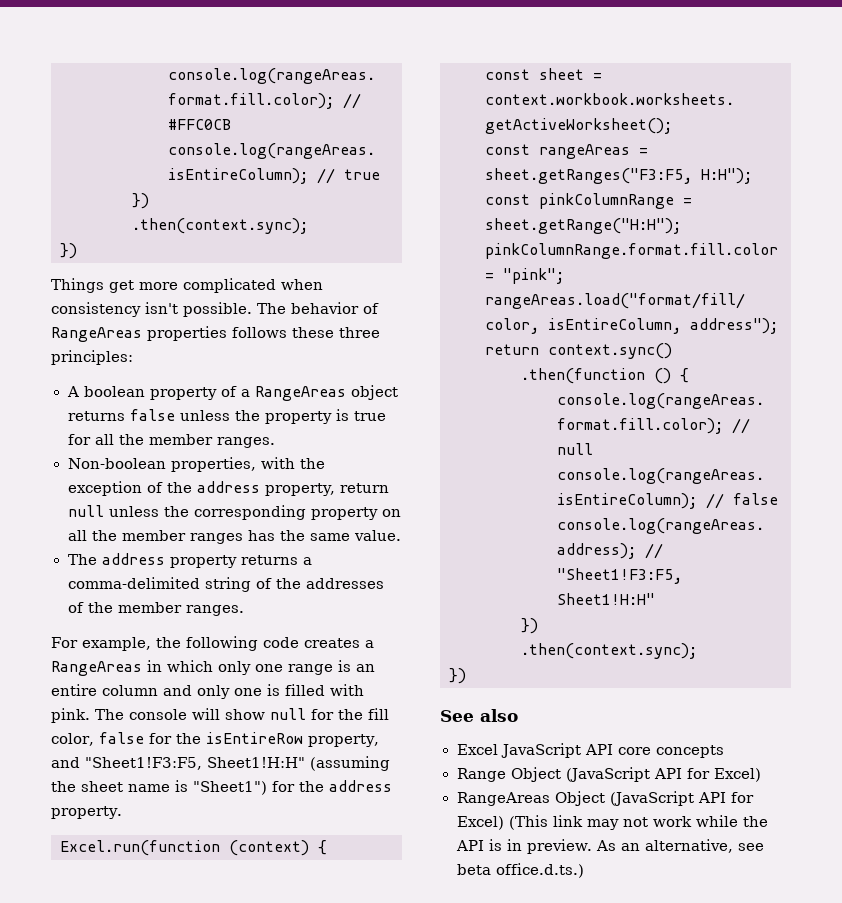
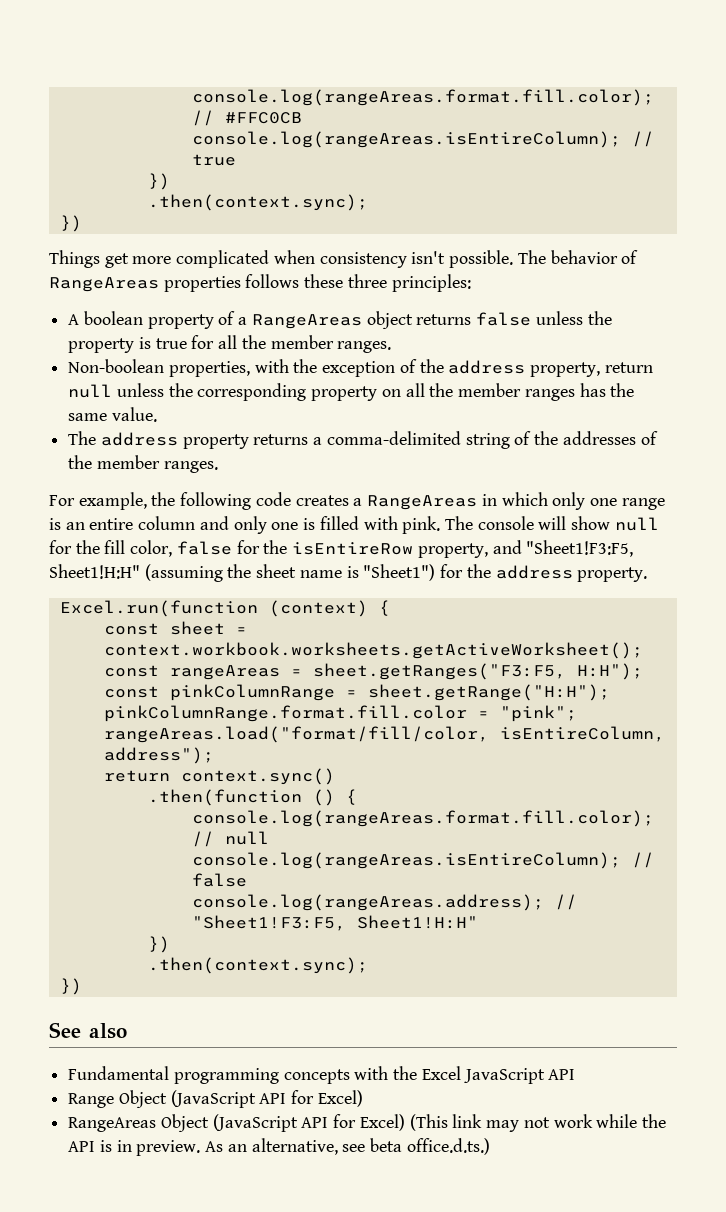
(518, 715) none -> [68,1066,418,1084] Fundamental programming concepts with the
[617,745,724,758] core concepts -> (576, 1074) none

